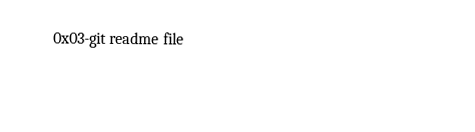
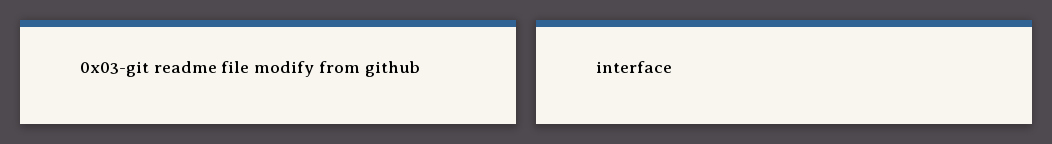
(184, 38) none -> [254,61,672,77] modify from github interface

